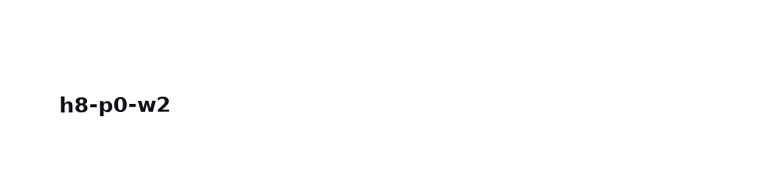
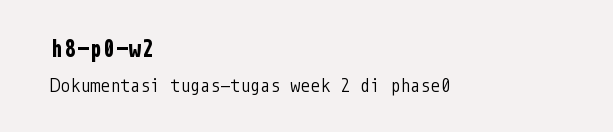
(172, 106) none -> [50,78,450,96] // Dokumentasi tugas-tugas week 2 di phase0

